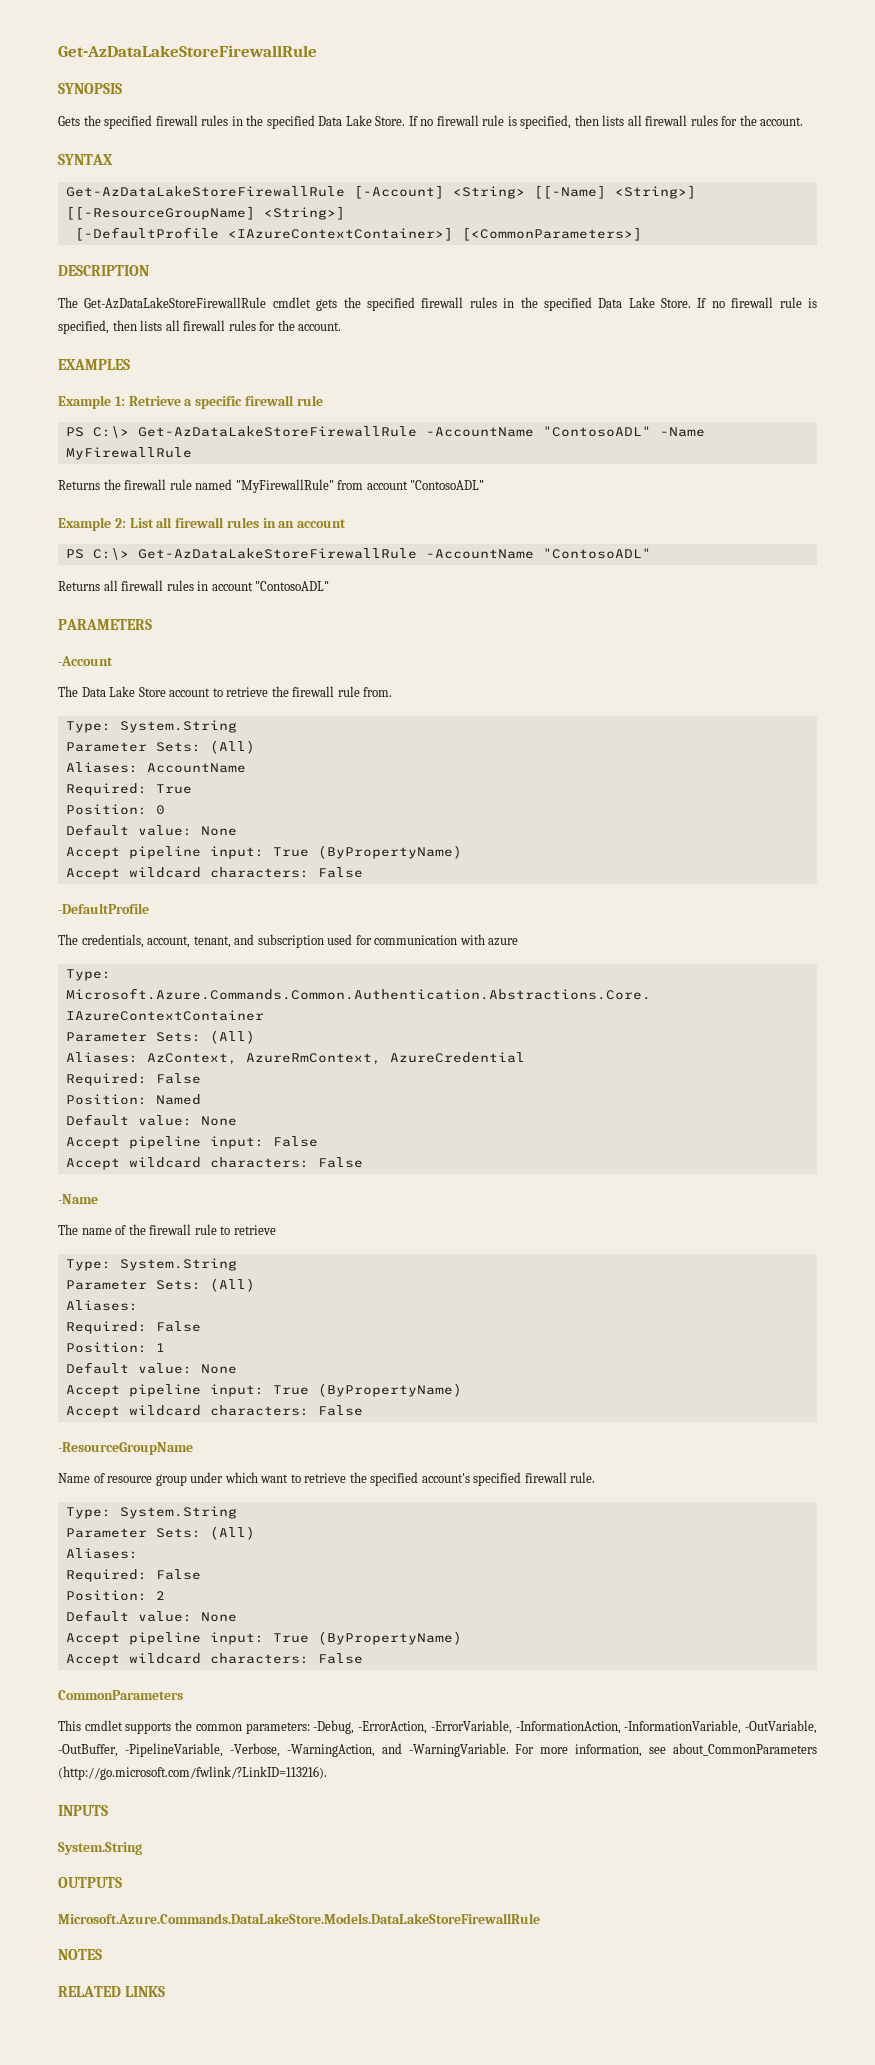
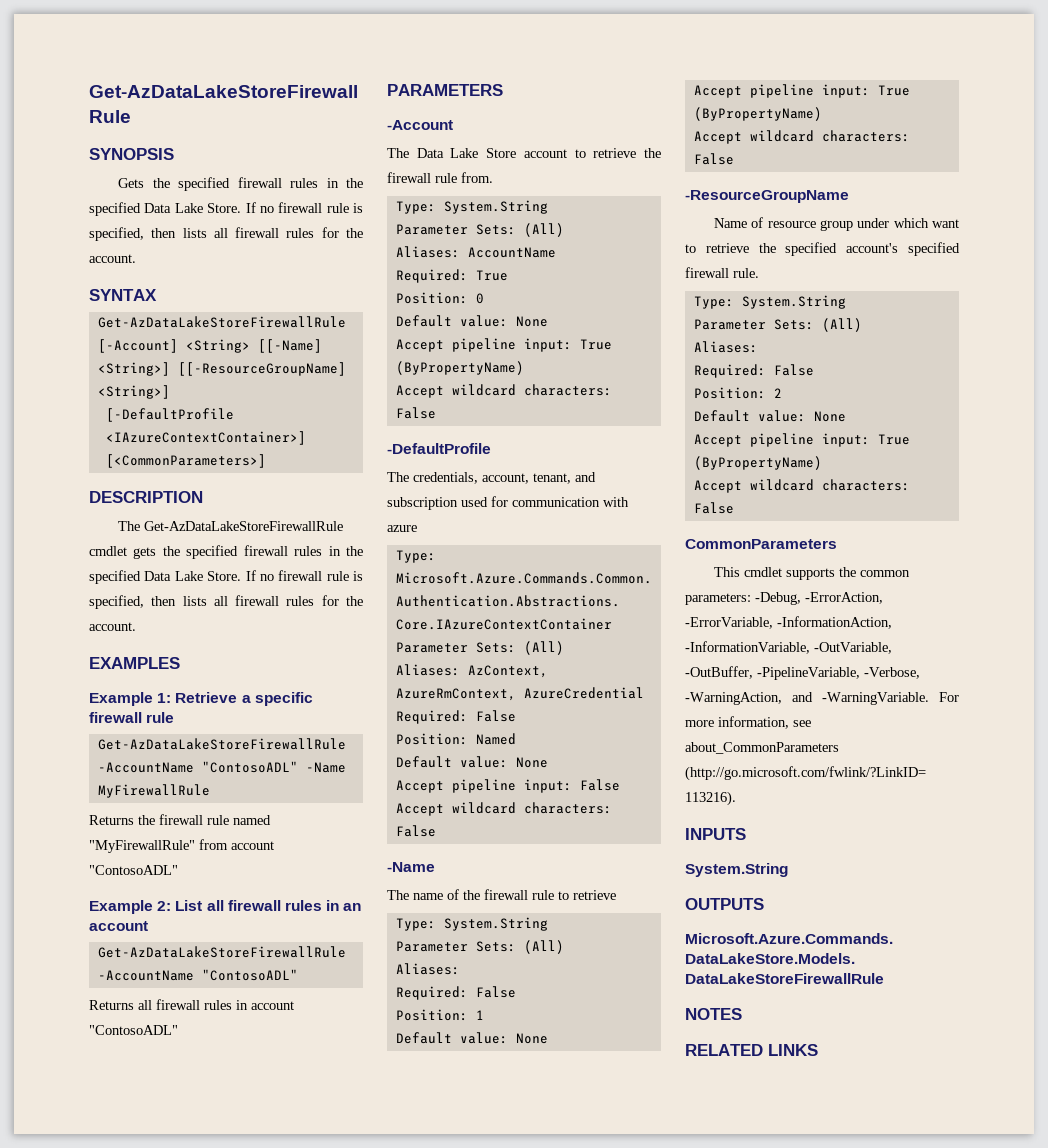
[65,426,129,438] PS C:\> -> (175, 717) none
[65,548,129,560] PS C:\> -> (148, 926) none

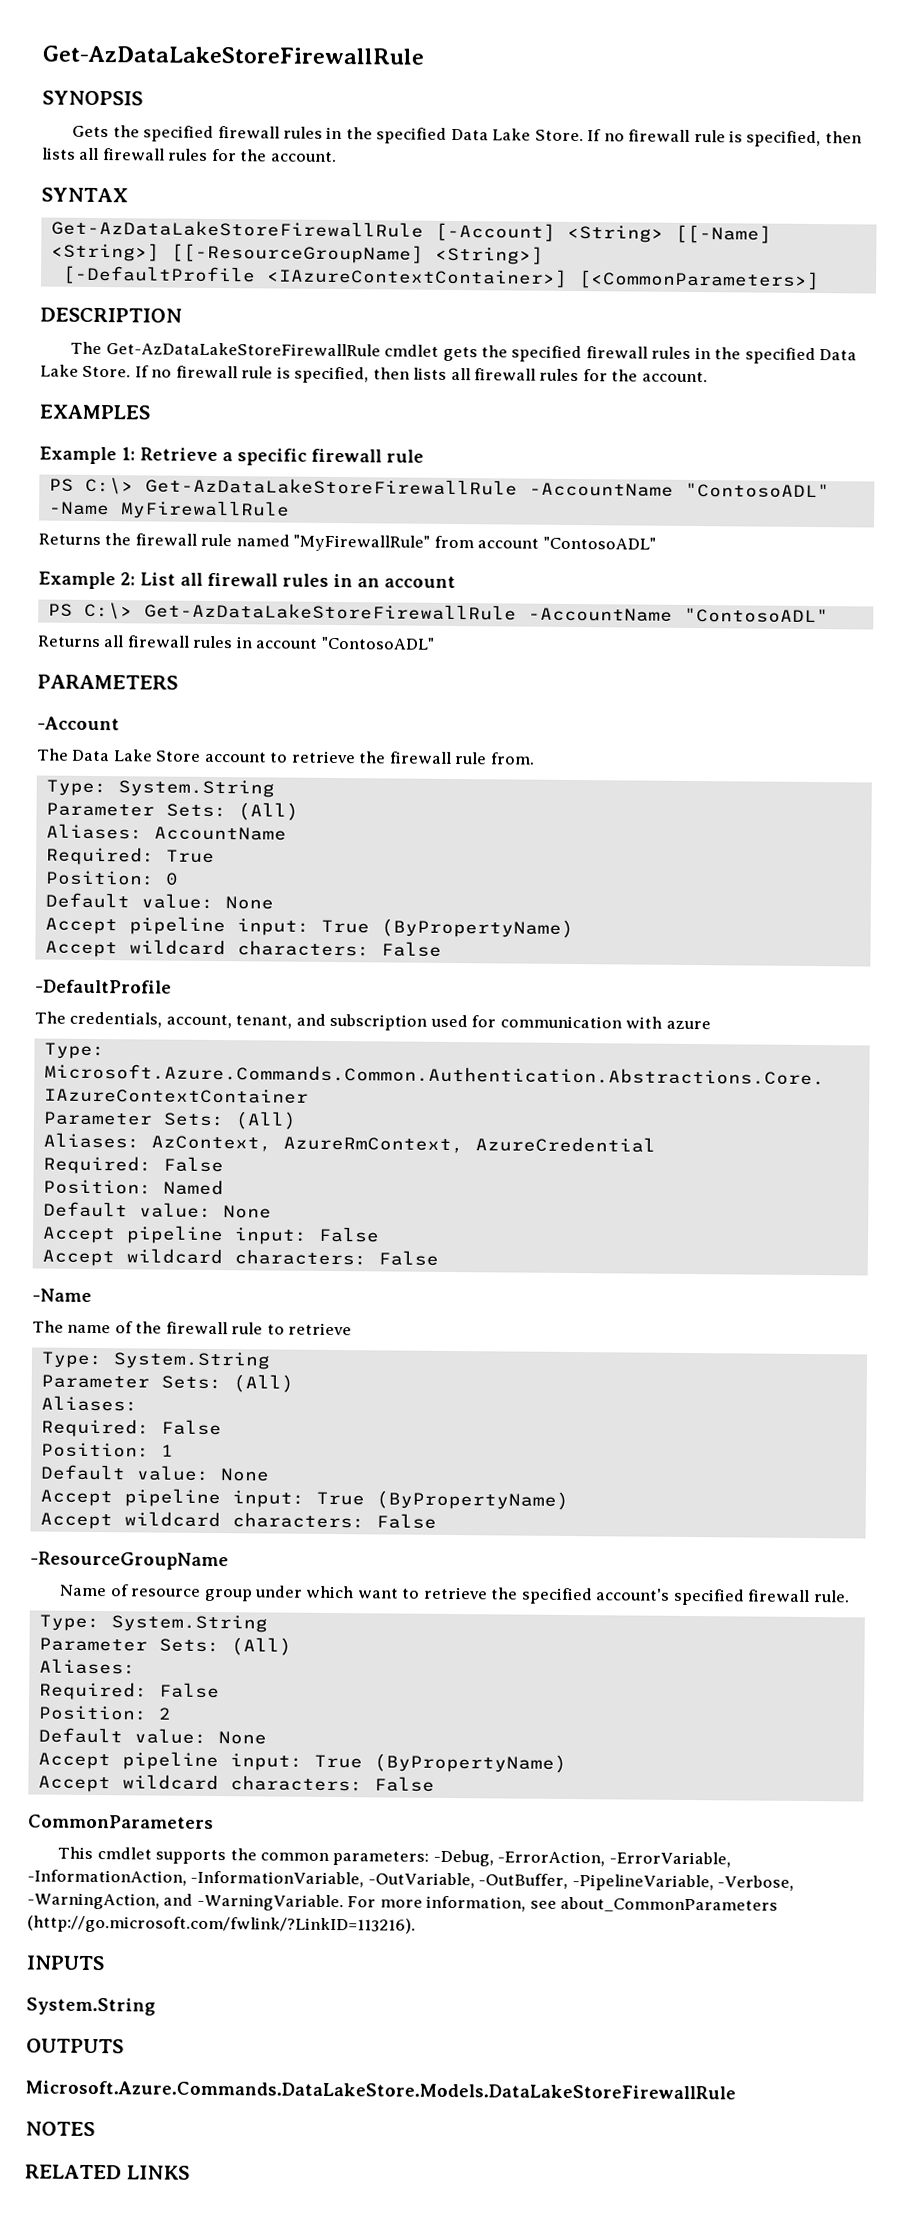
(175, 717) none -> [48,476,134,495] PS C:\>
(148, 926) none -> [47,601,133,620] PS C:\>

